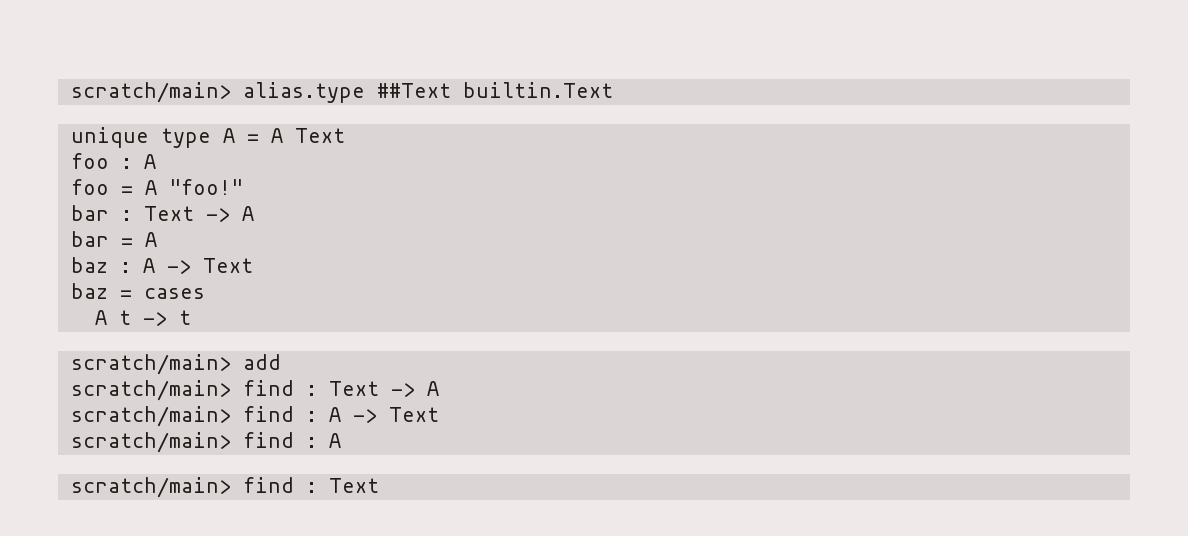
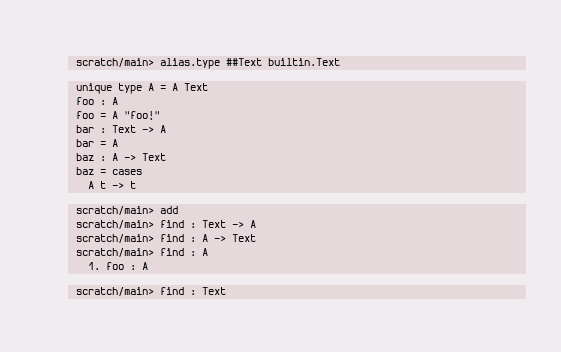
(341, 440) none -> [87,262,148,270] // 1. foo : A

